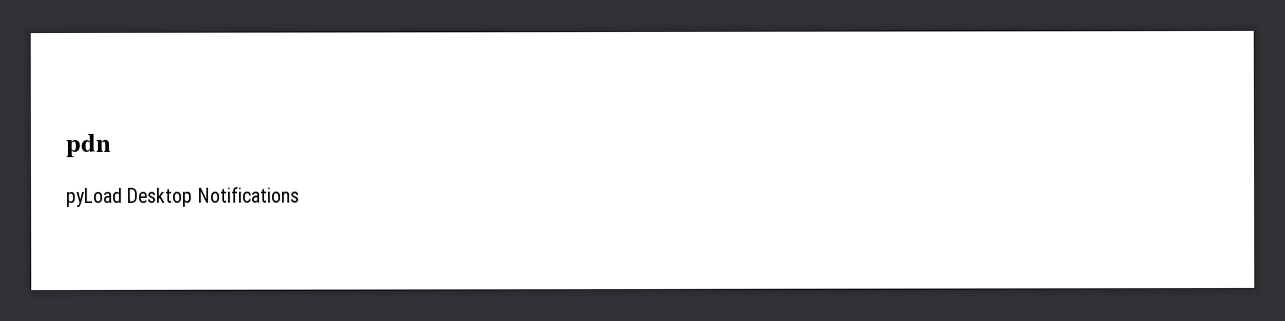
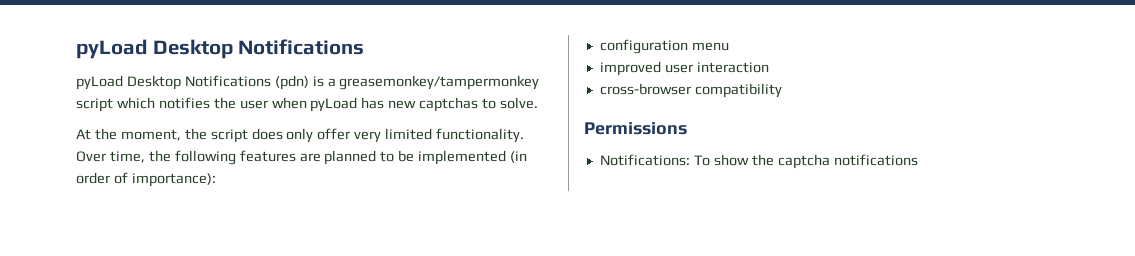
[65,133,111,159] [66,186,300,208] pdn // pyLoad Desktop Notifications -> [76,39,365,59] [76,75,540,90] [76,97,539,112] [76,128,525,143] [76,150,528,165] [76,172,216,187] [599,39,729,54] [599,61,769,76] [599,83,782,98] [584,122,687,135] [599,154,918,169] pyLoad Desktop Notifications // pyLoad Desktop Notifications (pdn) is a greasemonkey/tampermonkey script which notifies the user when pyLoad has new captchas to solve. // At the moment, the script does only offer very limited functionality. Over time, the following features are planned to be implemented (in order of importance): // configuration menu // improved user interaction // cross-browser compatibility // Permissions // Notifications: To show the captcha notifications

